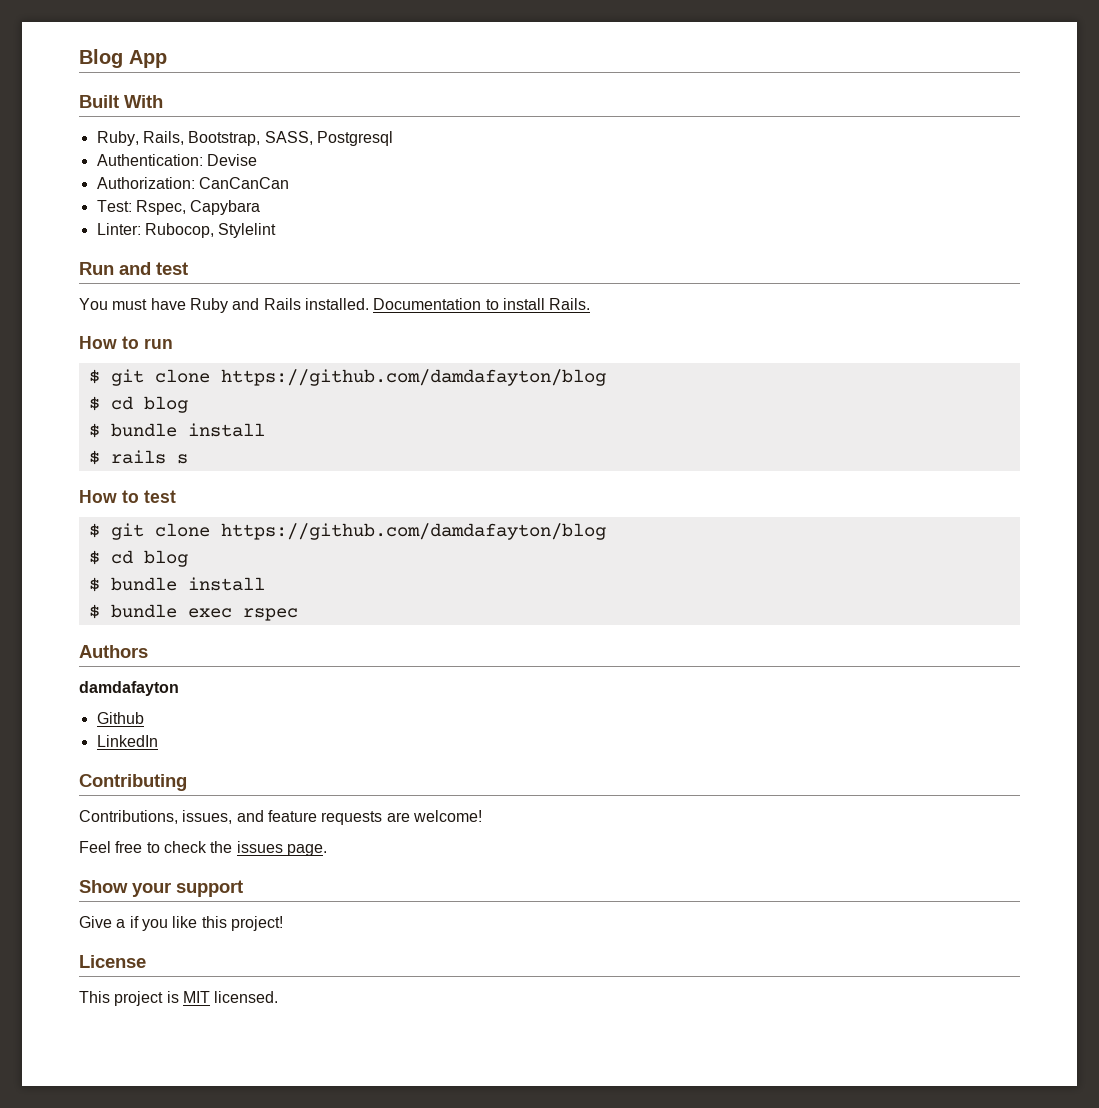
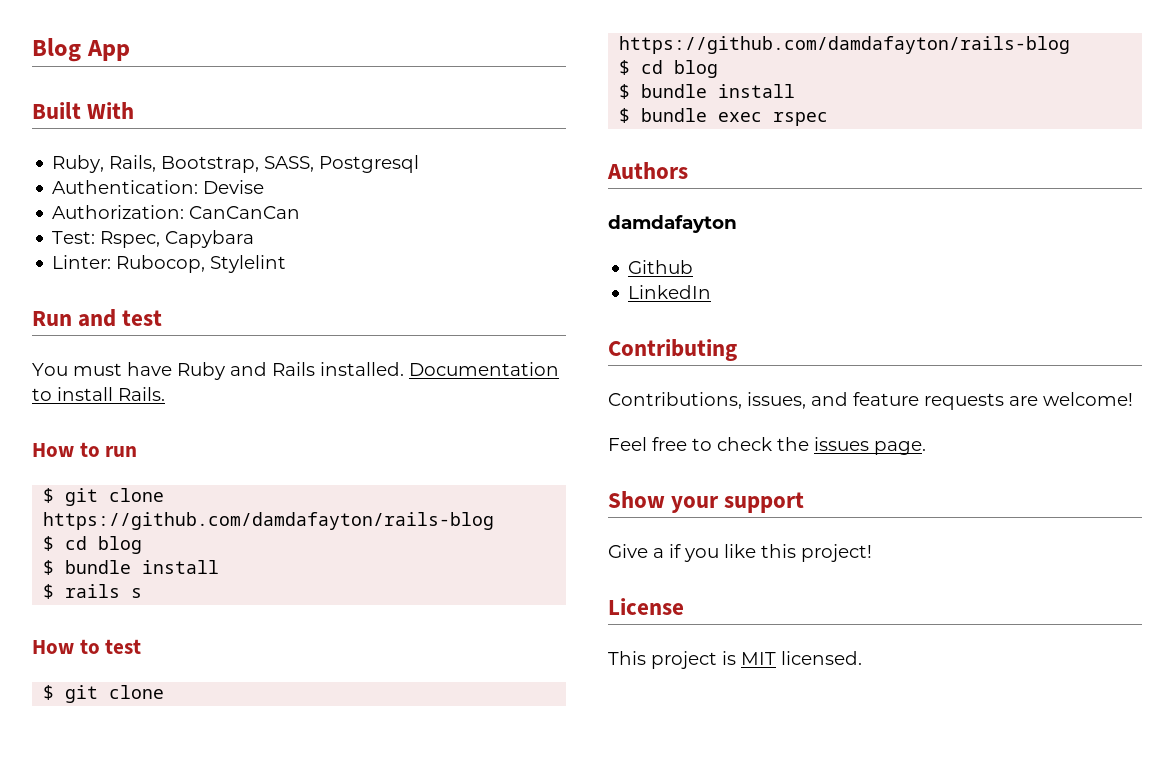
[220,369,606,386] https://github.com/damdafayton/blog -> [43,512,495,530] https://github.com/damdafayton/rails-blog
[220,523,606,540] https://github.com/damdafayton/blog -> [619,36,1071,54] https://github.com/damdafayton/rails-blog

